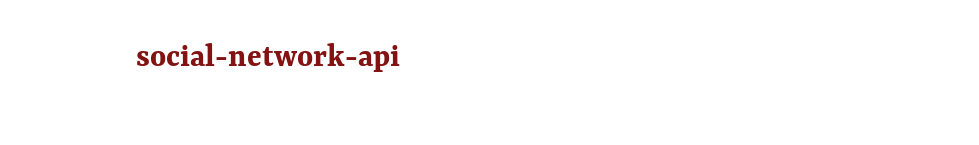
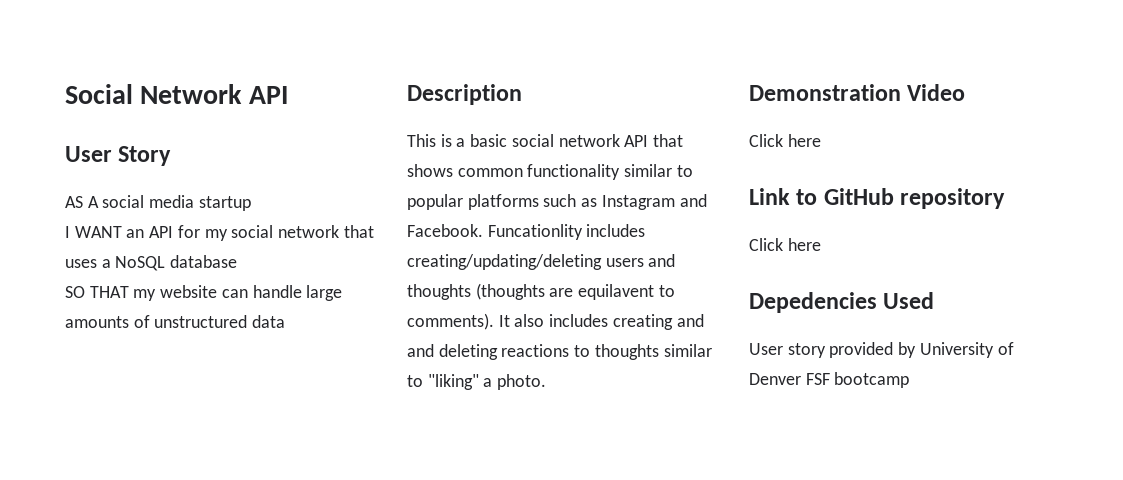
[136,43,400,72] social-network-api -> [65,84,288,104] [65,146,172,166] [65,195,251,211] [65,225,374,241] [65,255,238,271] [65,285,343,301] [65,315,286,328] [407,84,522,105] [407,134,684,147] [407,164,693,180] [407,194,707,210] [407,224,646,240] [407,254,676,270] [407,283,675,300] [407,313,704,330] [407,344,712,360] [407,374,547,390] [749,84,966,101] [749,134,821,147] [749,188,1006,209] [749,238,821,251] [749,292,935,313] [749,342,1014,358] [749,372,910,388] Social Network API // User Story // AS A social media startup // I WANT an API for my social network that uses a NoSQL database // SO THAT my website can handle large amounts of unstructured data // Description // This is a basic social network API that shows common functionality similar to popular platforms such as Instagram and Facebook. Funcationlity includes creating/updating/deleting users and thoughts (thoughts are equilavent to comments). It also includes creating and and deleting reactions to thoughts similar to "liking" a photo. // Demonstration Video // Click here // Link to GitHub repository // Click here // Depedencies Used // User story provided by University of Denver FSF bootcamp

